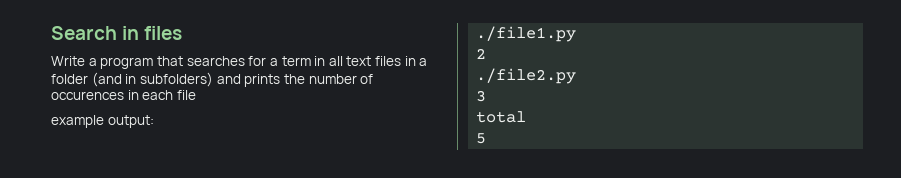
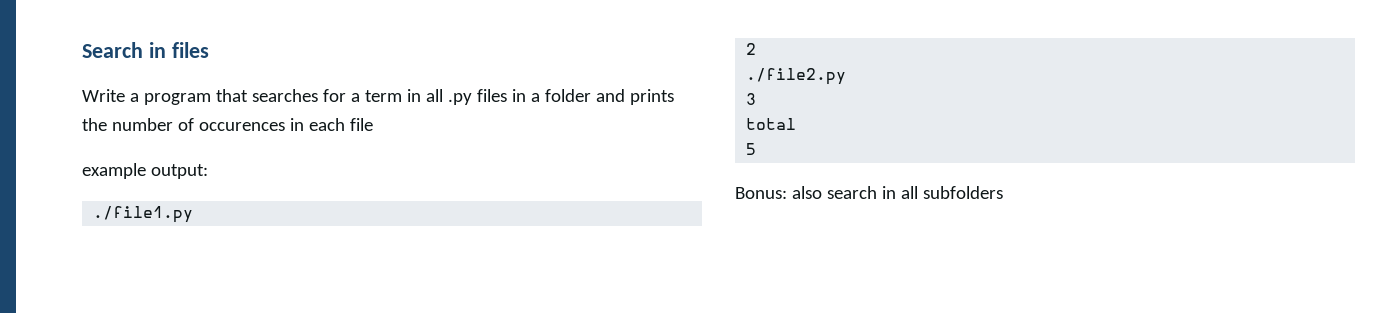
[346,56,372,66] text -> [447,93,472,105] .py
[91,72,213,87] (and in subfolders) -> (591, 95) none
(487, 138) none -> [735,186,1003,199] // Bonus: also search in all subfolders

